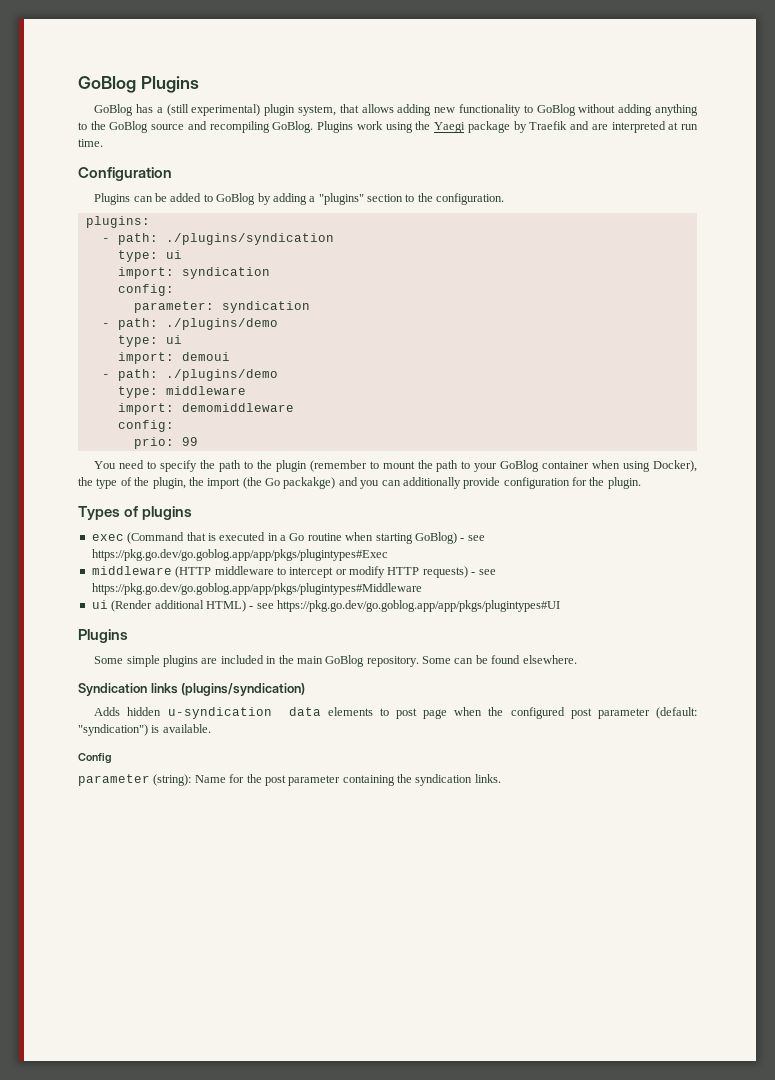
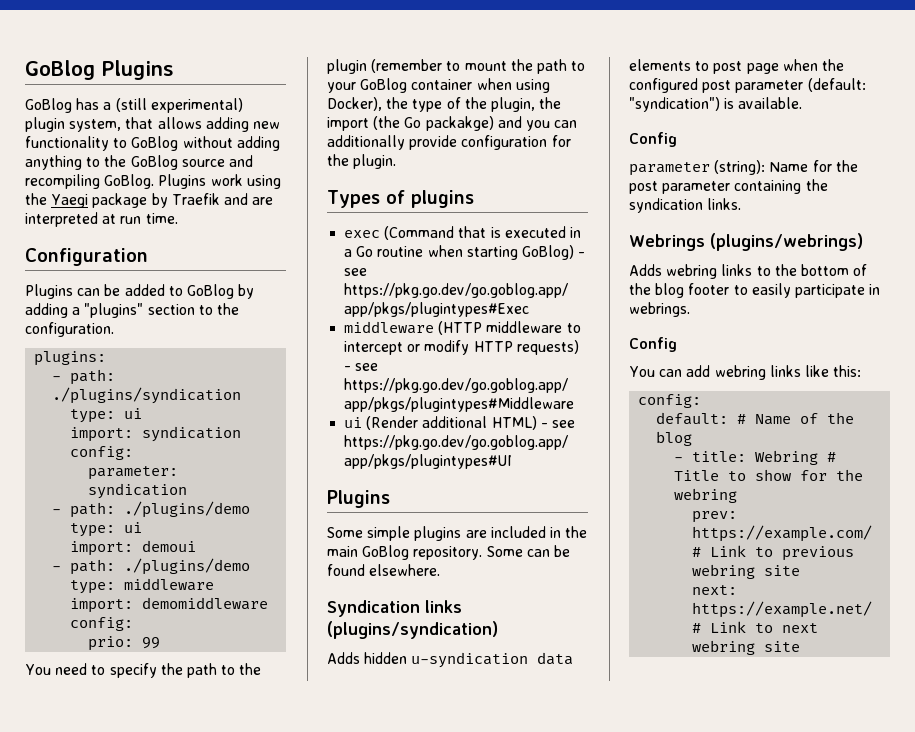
(501, 778) none -> [629,233,863,251] [629,264,868,279] [629,283,881,298] [629,302,690,317] [629,337,677,352] [629,365,862,380] [638,394,702,408] [656,412,855,425] [656,431,693,446] [674,450,837,465] [674,469,864,481] [674,488,738,503] [692,511,738,523] [692,525,873,542] [692,545,855,561] [692,564,801,579] [692,585,738,595] [692,601,873,618] [692,621,819,633] [692,640,801,655] // Webrings (plugins/webrings) // Adds webring links to the bottom of the blog footer to easily participate in webrings. // Config // You can add webring links like this: // config: // default: # Name of the blog // - title: Webring # Title to show for the webring // prev: https://example.com/ # Link to previous webring site // next: https://example.net/ # Link to next webring site

